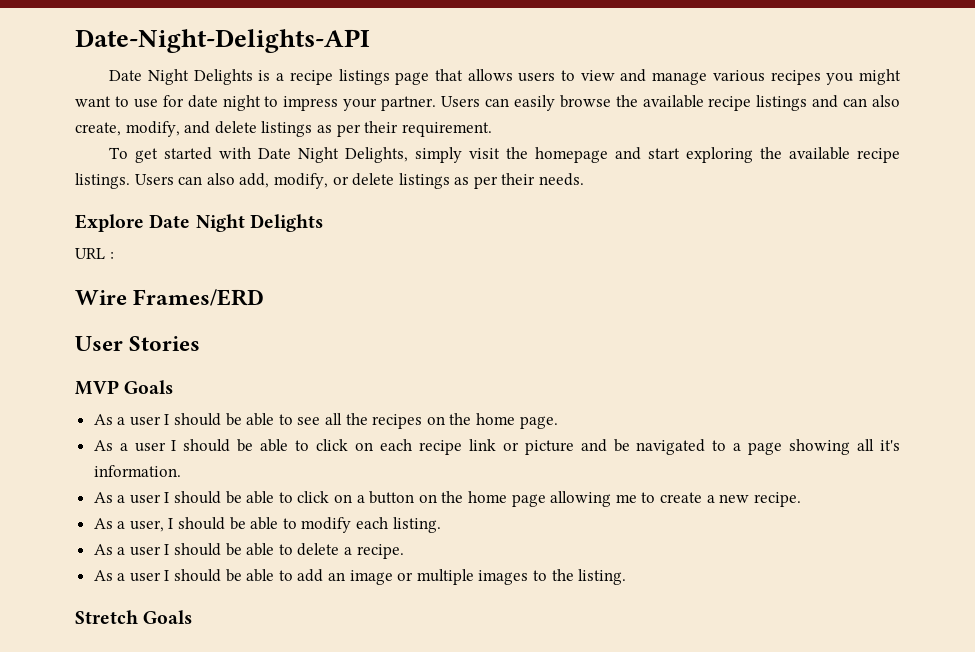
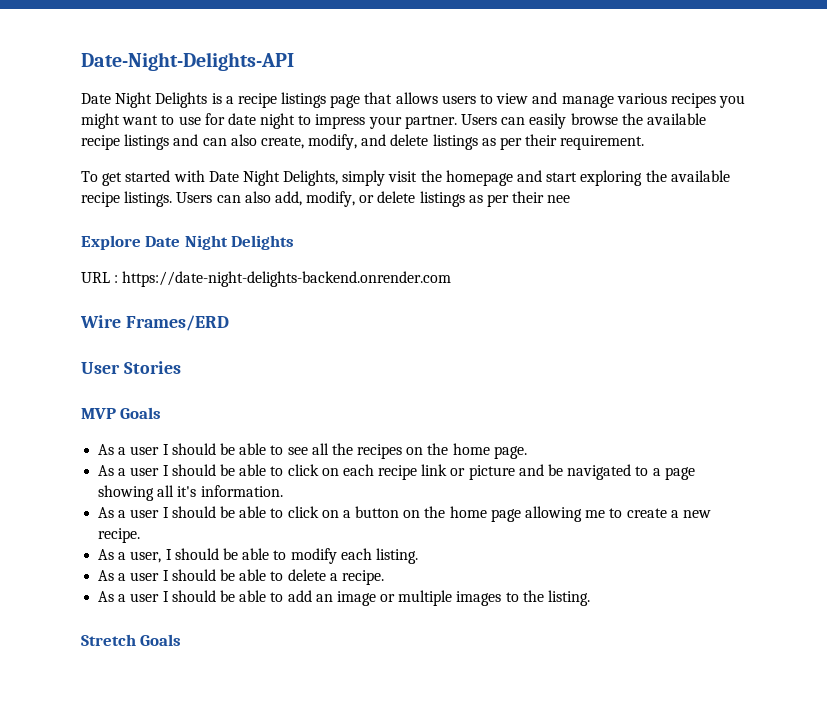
[539,173,585,186] needs. -> [547,195,571,203] nee
(114, 255) none -> [122,271,452,287] https://date-night-delights-backend.onrender.com

